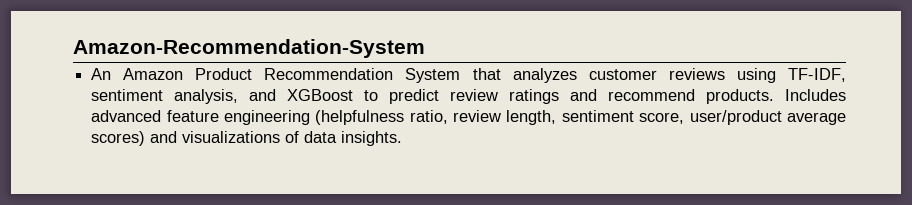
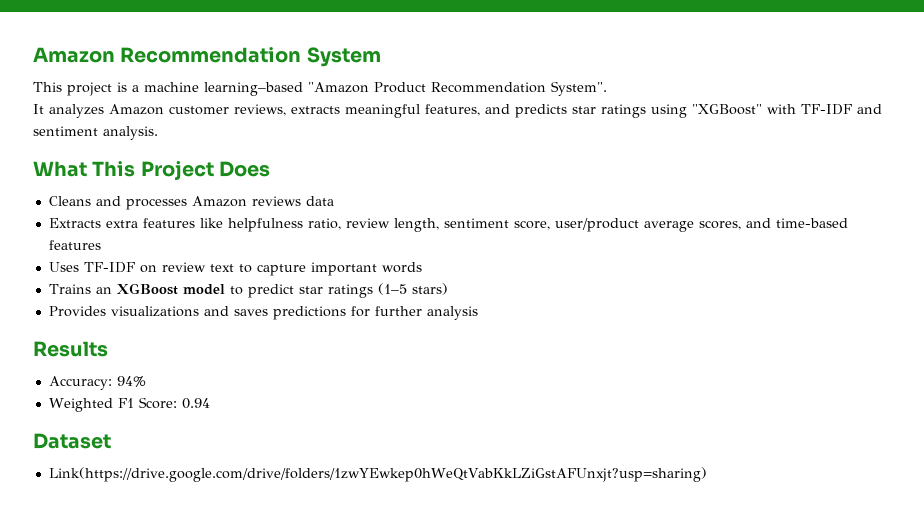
[73,39,425,58] [91,68,847,83] [91,89,847,104] [91,110,405,125] Amazon-Recommendation-System // An Amazon Product Recommendation System that analyzes customer reviews using TF-IDF, sentiment analysis, and XGBoost to predict review ratings and recommend products. Includes advanced feature engineering (helpfulness -> [33,47,381,67] [33,81,607,96] [33,104,882,118] [33,126,158,140] [33,160,270,180] [48,196,334,210] [48,218,303,232] Amazon Recommendation System // This project is a machine learning–based "Amazon Product Recommendation System". // It analyzes Amazon customer reviews, extracts meaningful features, and predicts star ratings using "XGBoost" with TF-IDF and sentiment analysis. // What This Project Does // Cleans and processes Amazon reviews data // Extracts extra features like helpfulness
[91,131,403,146] scores) and visualizations of data insights. -> [698,218,848,230] [48,240,101,250] [48,262,422,276] [48,283,448,298] [48,306,478,320] [33,341,108,357] [48,376,146,390] [48,397,210,412] [33,433,111,449] [48,467,707,482] scores, and time-based features // Uses TF-IDF on review text to capture important words // Trains an XGBoost model to predict star ratings (1–5 stars) // Provides visualizations and saves predictions for further analysis // Results // Accuracy: 94% // Weighted F1 Score: 0.94 // Dataset // Link(https://drive.google.com/drive/folders/1zwYEwkep0hWeQtVabKkLZiGstAFUnxjt?usp=sharing)

